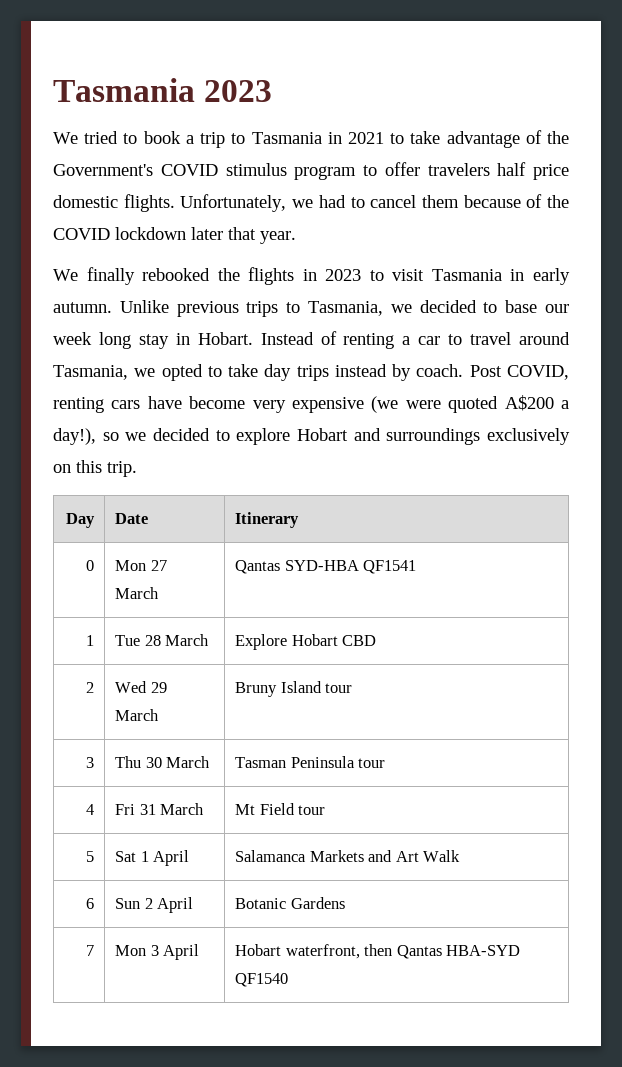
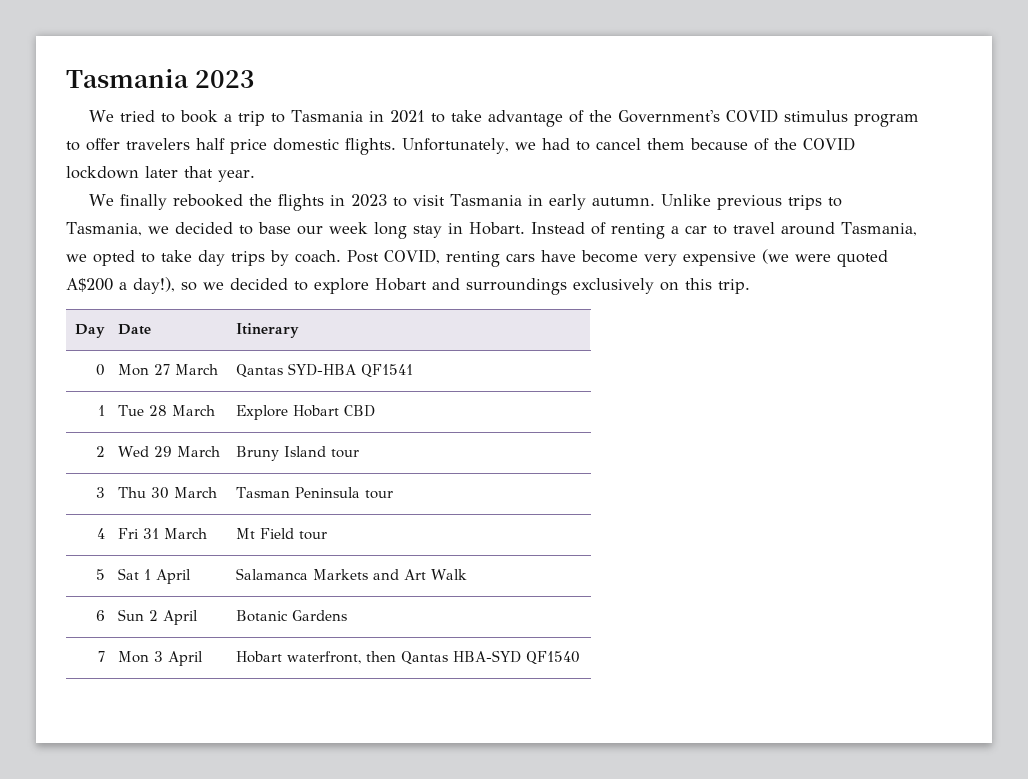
[334,364,387,377] instead -> (265, 258) none

